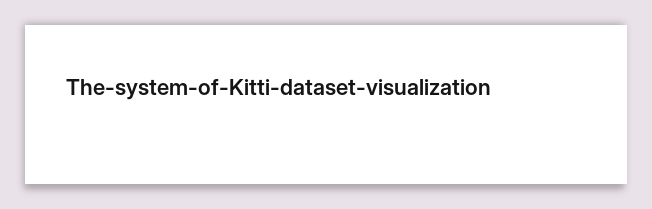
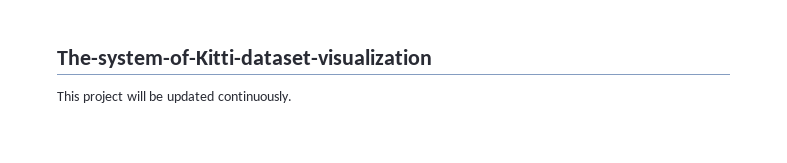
(491, 89) none -> [57,91,292,103] // This project will be updated continuously.

